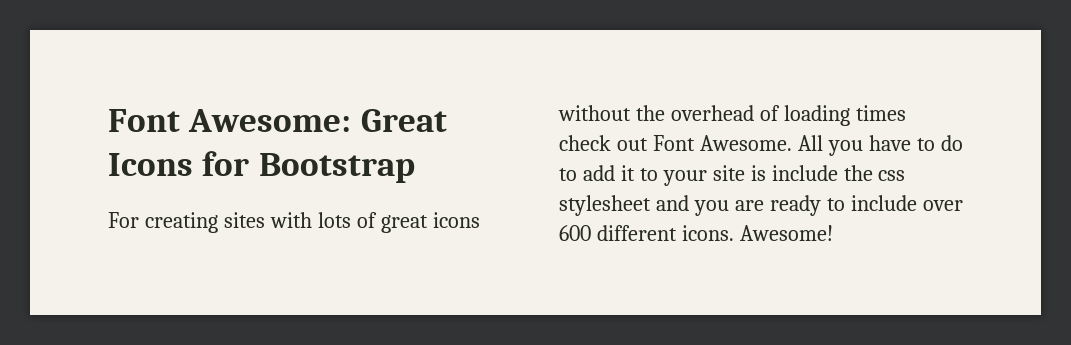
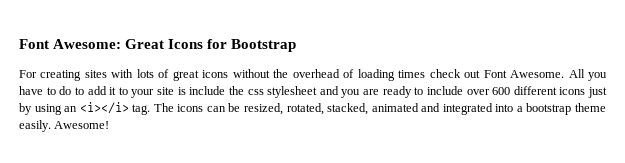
[681,225,734,241] icons. -> [559,87,607,98] [19,102,606,115] [19,120,51,132] icons just by using an <i></i> tag. The icons can be resized, rotated, stacked, animated and integrated into a bootstrap theme easily.

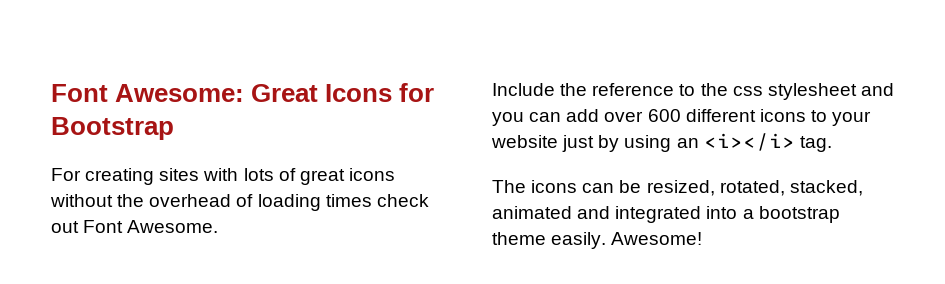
[568,69,607,81] [19,86,226,98] All you have to do to add it to your site is include -> [492,83,696,96] // Include the reference to
[363,86,463,98] are ready to include -> [529,109,600,122] can add
(586, 91) none -> [810,110,872,126] [491,135,558,148] to your website
(151, 109) none -> (832, 144) //

